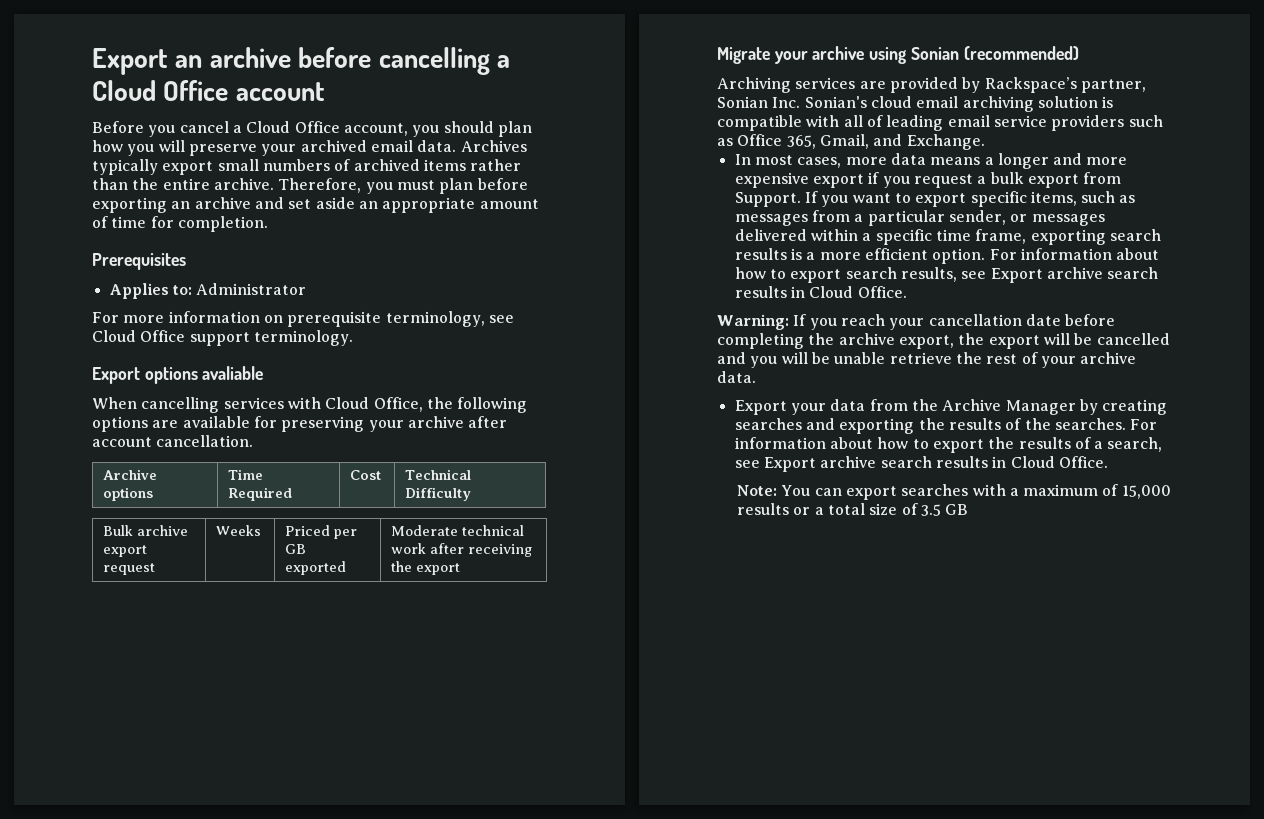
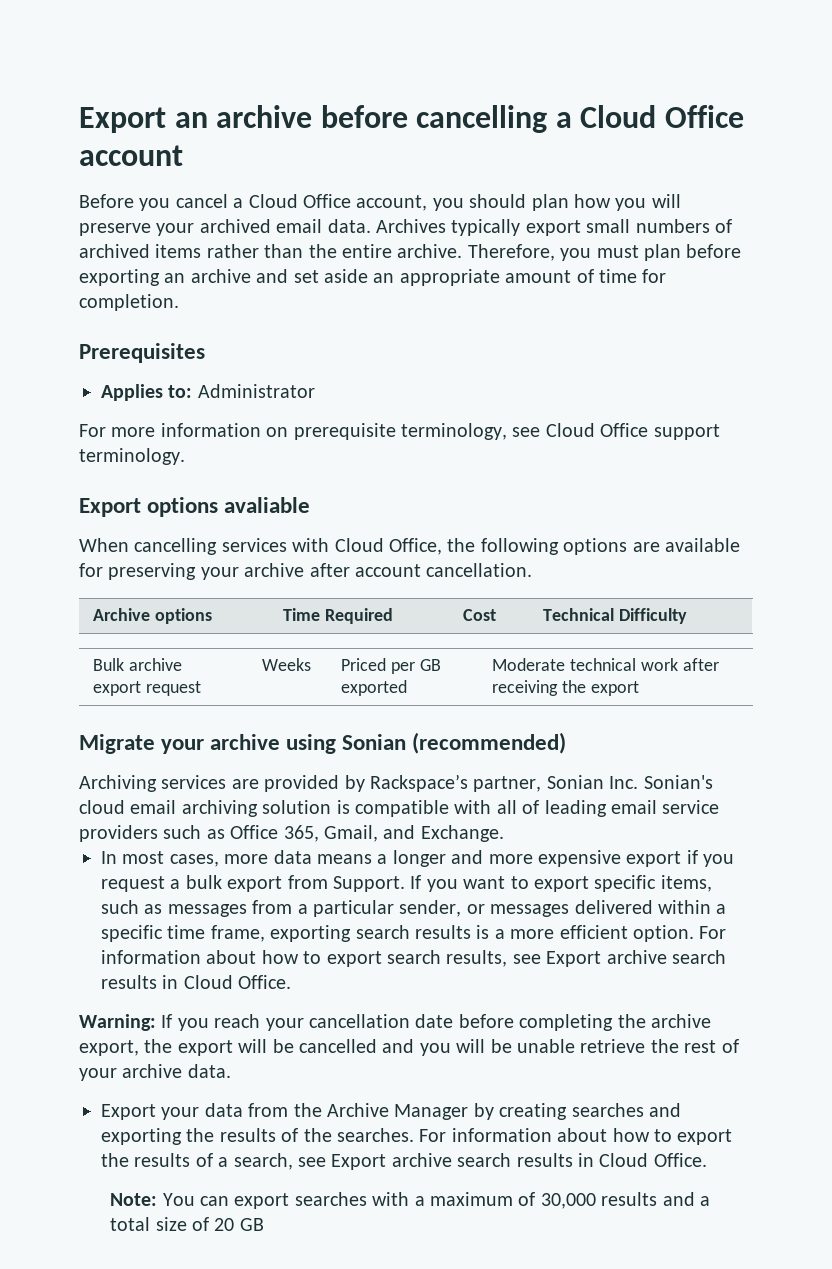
[1121,485,1171,499] [736,503,811,515] 15,000 results or -> [540,1192,695,1209] 30,000 results and
[920,504,941,516] 3.5 -> [214,1218,235,1231] 20

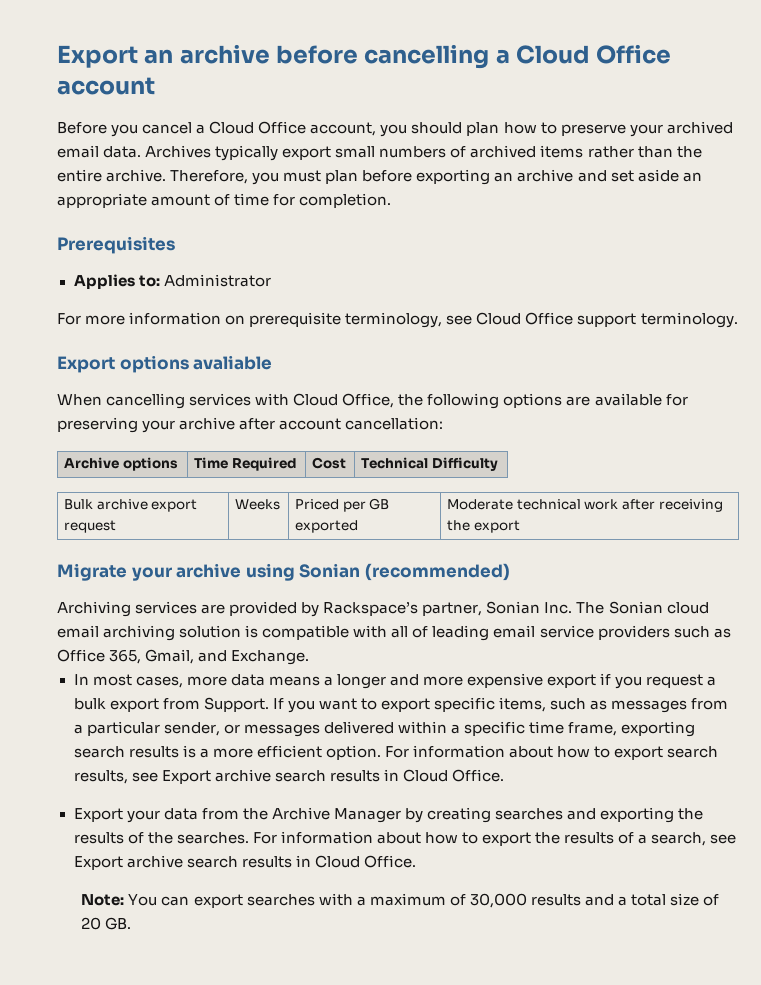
[615,194,681,211] you will -> [540,122,557,134] to
[426,563,533,577] cancellation. -> [345,417,444,430] cancellation:
[643,775,713,789] Sonian's -> [576,601,663,614] The Sonian
[79,1014,711,1031] [79,1039,739,1056] [79,1064,231,1081] // Warning: If you reach your cancellation date before completing the archive export, the export will be cancelled and you will be unable retrieve the rest of your archive data. -> (504, 775) none
[239,1218,264,1231] GB -> [105,917,132,930] GB.

